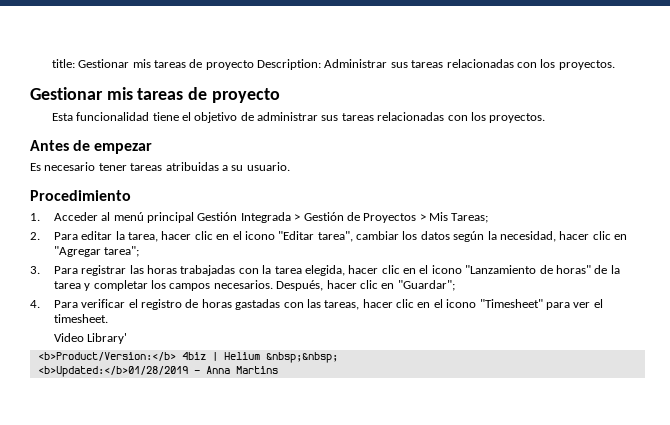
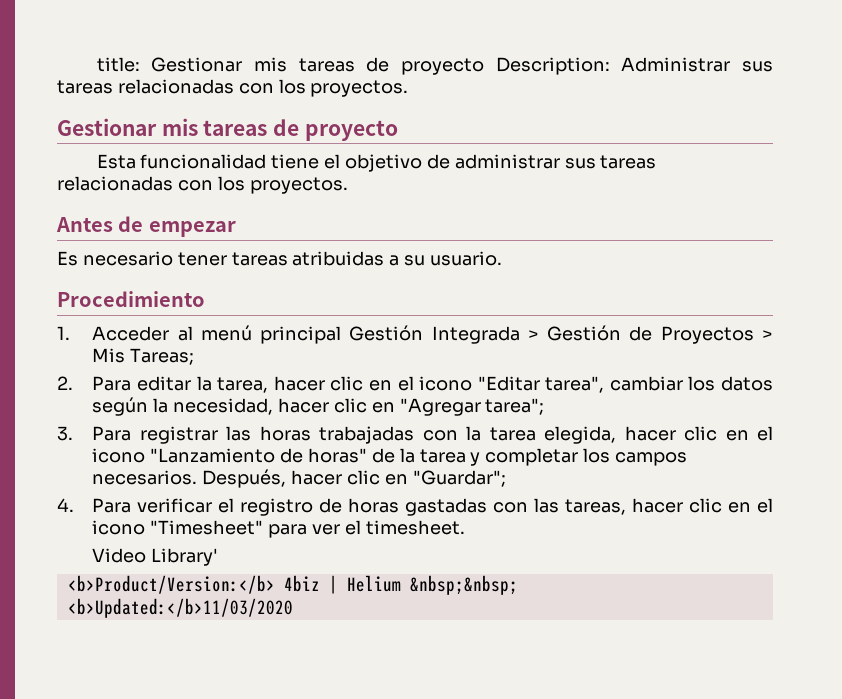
[37,366,278,377] <b>Updated:</b>01/28/2019 – Anna Martins -> [67,598,293,618] <b>Updated:</b>11/03/2020

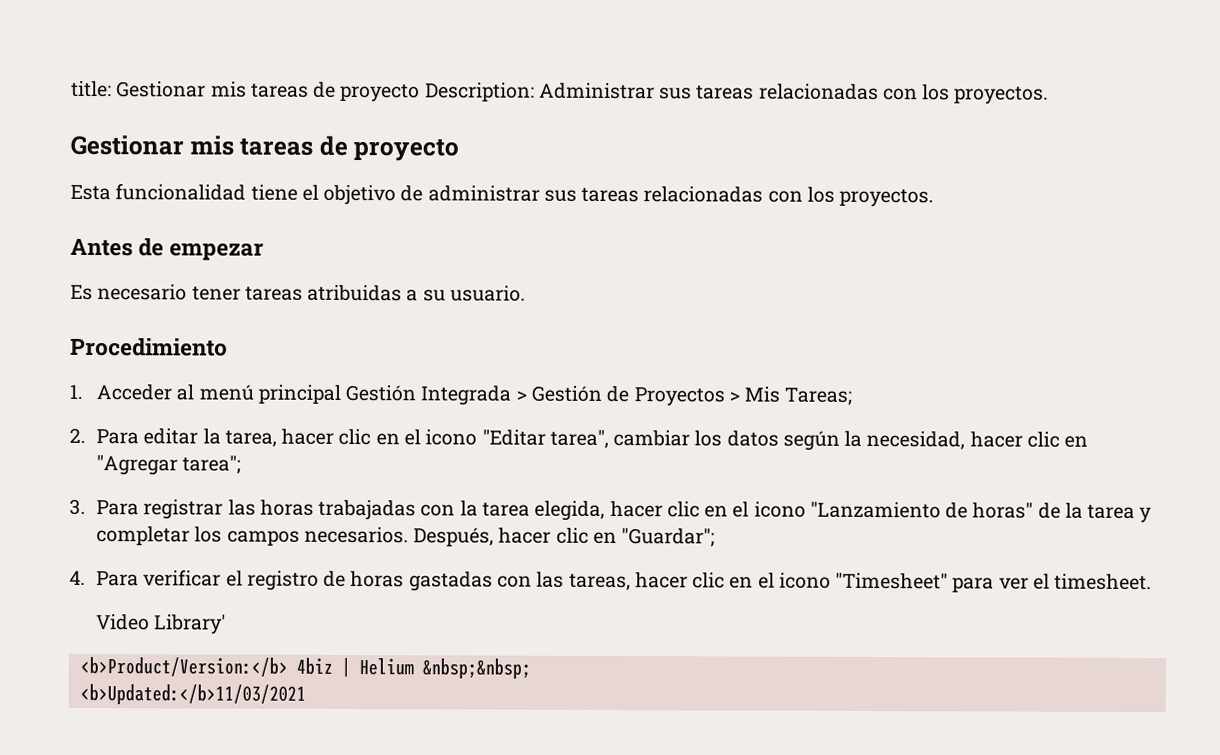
[67,598,293,618] <b>Updated:</b>11/03/2020 -> [79,683,306,705] <b>Updated:</b>11/03/2021

